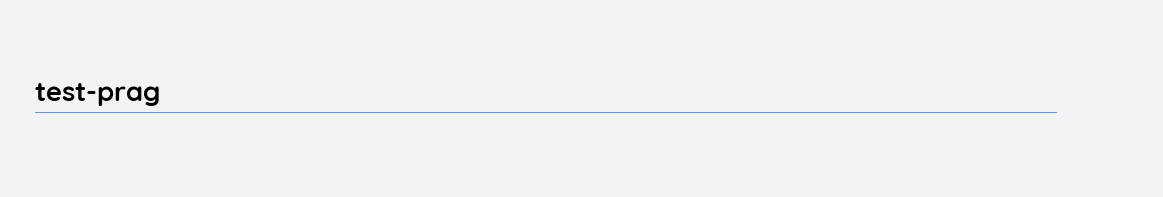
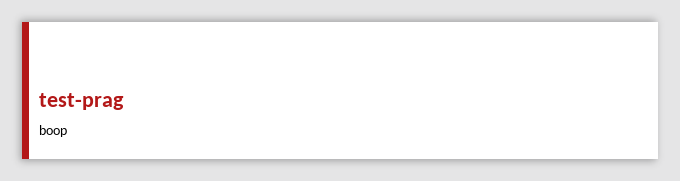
(160, 94) none -> [39,125,67,137] // boop

